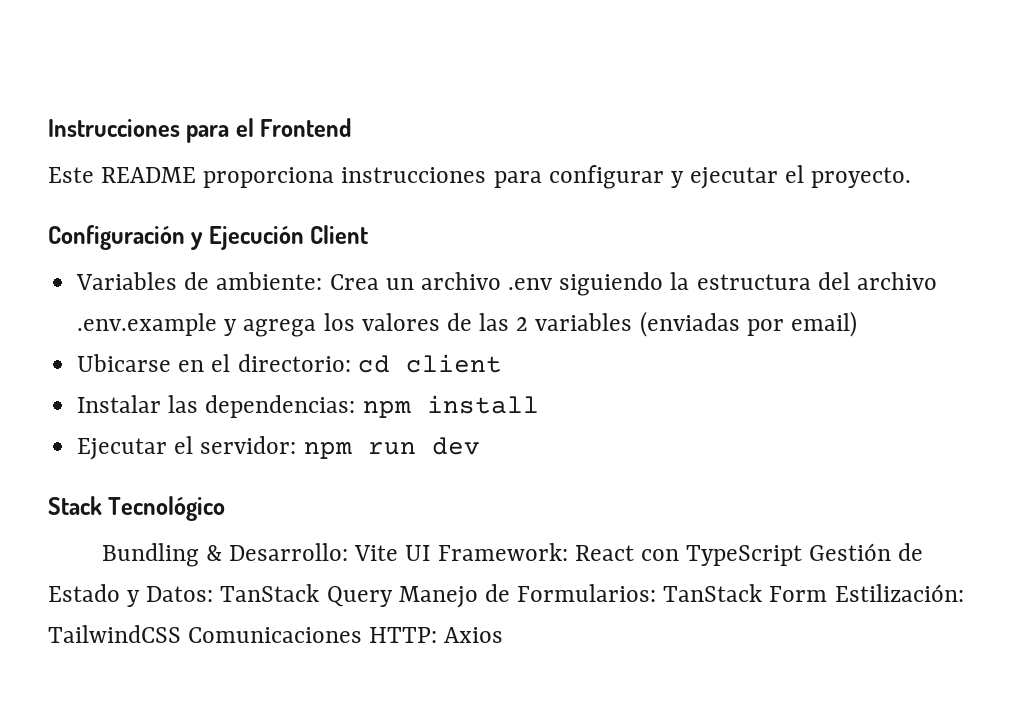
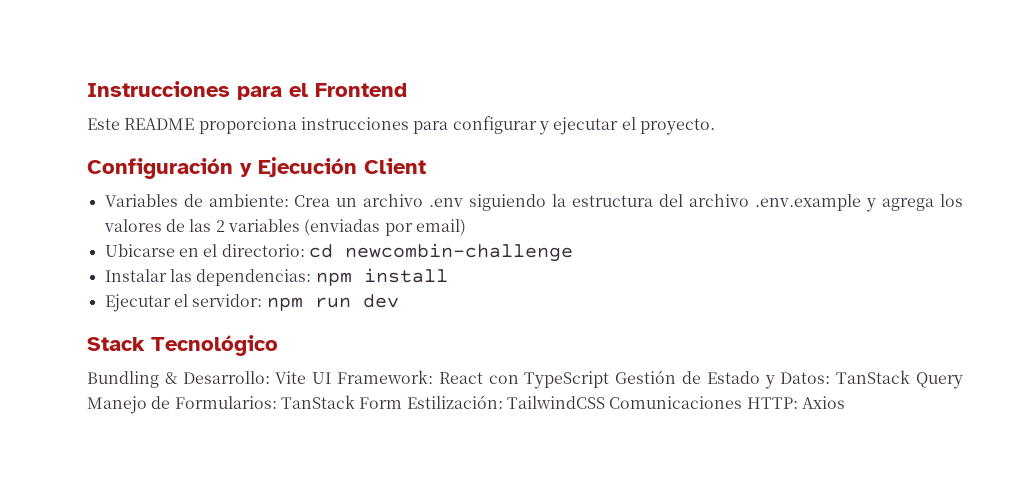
[405,354,502,373] client -> [344,243,573,262] newcombin-challenge

